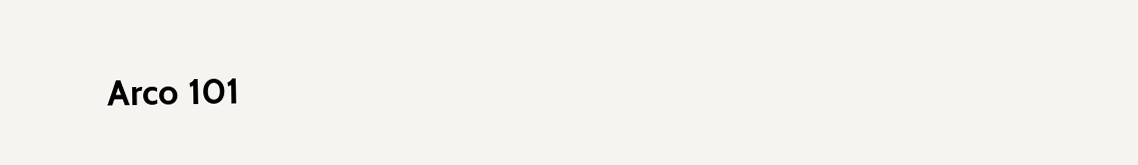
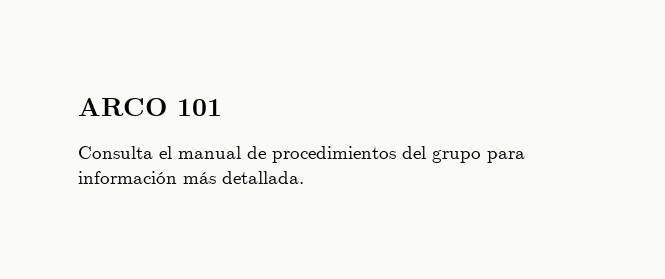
[106,79,179,106] Arco -> [78,98,167,116] ARCO
(240, 91) none -> [78,146,525,163] [78,171,304,184] // Consulta el manual de procedimientos del grupo para información más detallada.

